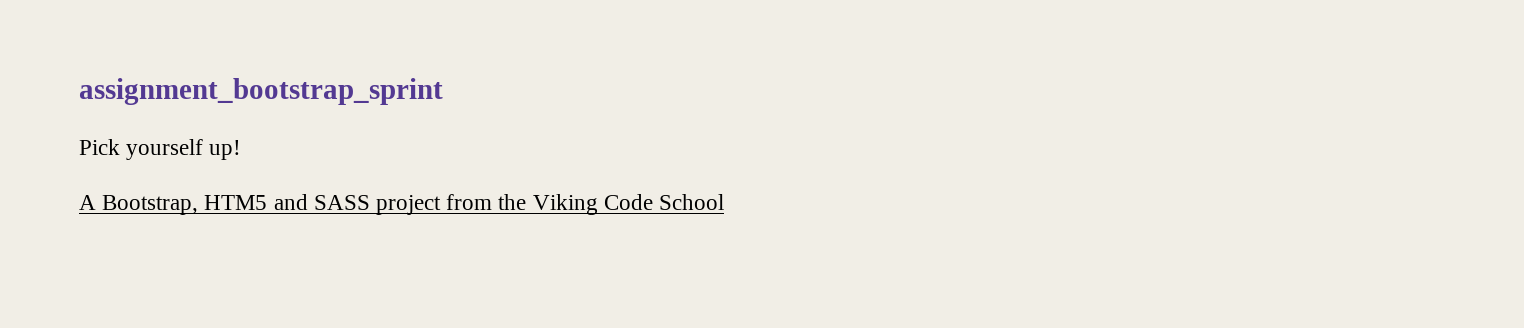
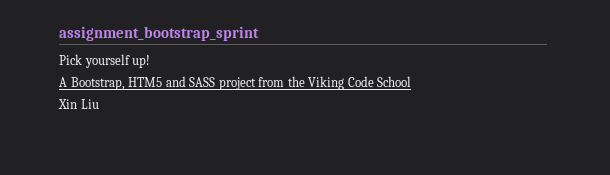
(725, 202) none -> [58,99,99,109] // Xin Liu

